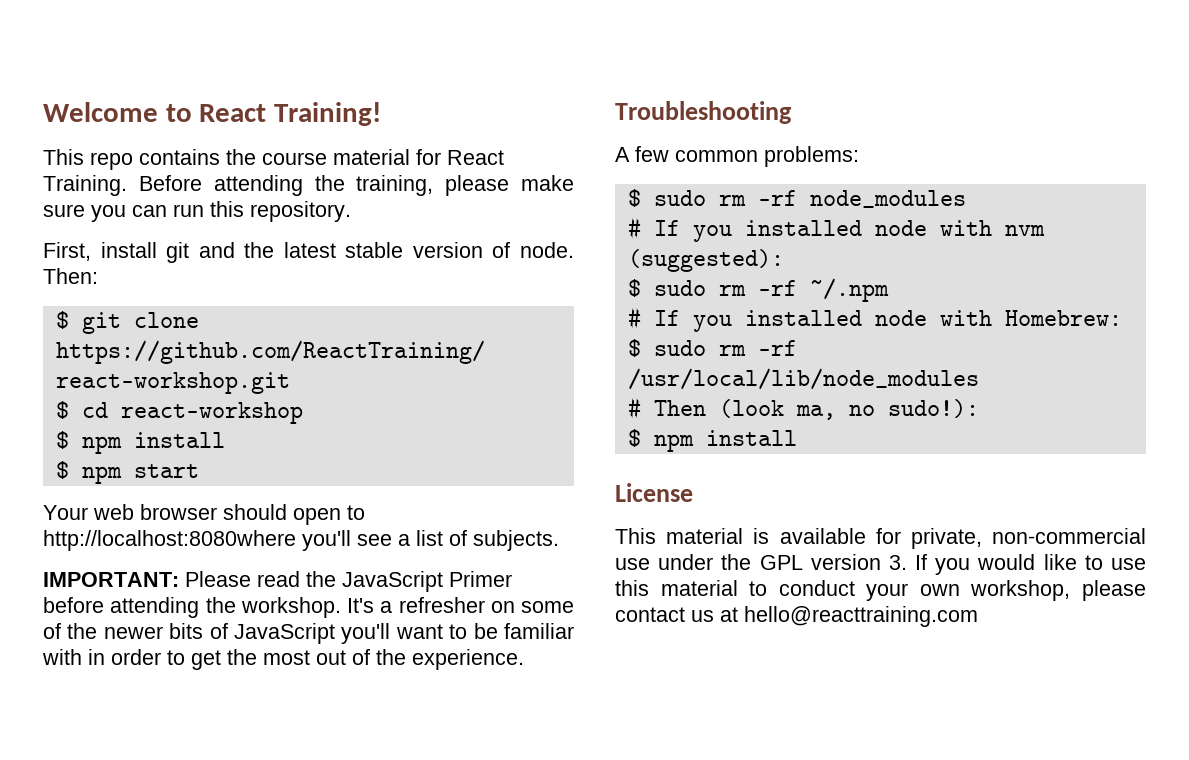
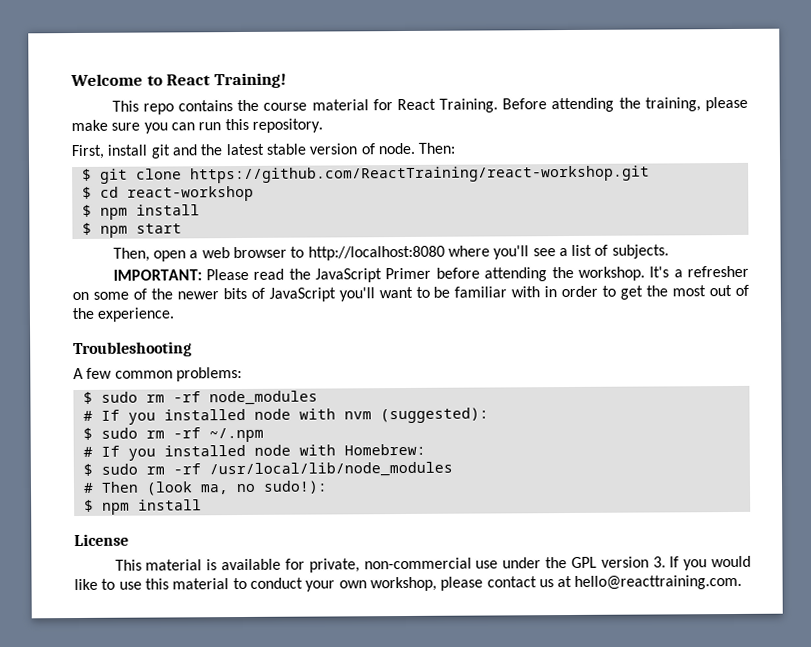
[43,504,365,525] [43,530,296,551] Your web browser should open to http://localhost:8080where -> [112,245,490,262] Then, open a web browser to http://localhost:8080 where
[744,606,978,627] hello@reacttraining.com -> [574,574,743,590] hello@reacttraining.com.

